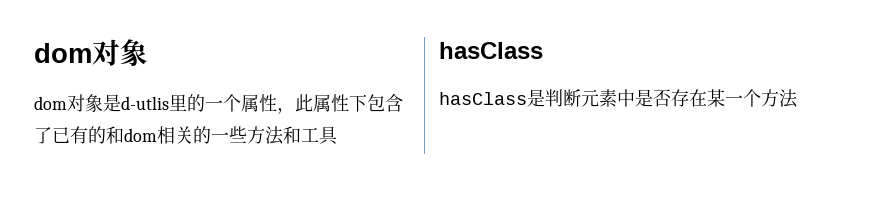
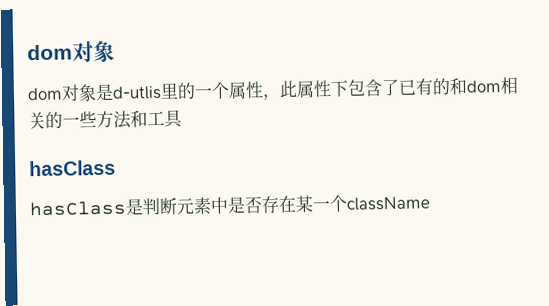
[761,89,798,108] 方法 -> [346,196,430,211] className

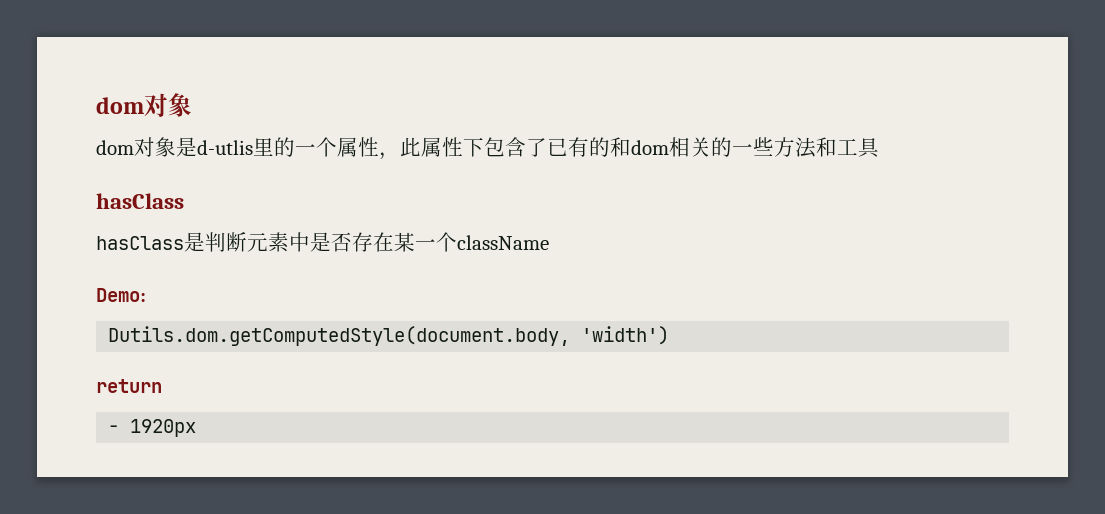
(430, 203) none -> [96,288,146,302] [108,326,670,346] [96,379,162,393] [108,419,197,437] // Demo: // Dutils.dom.getComputedStyle(document.body, 'width') // return // - 1920px

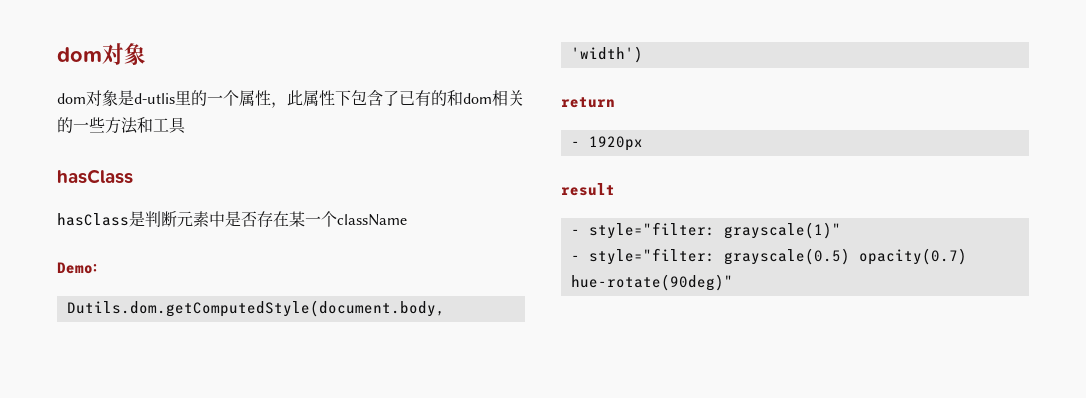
(197, 428) none -> [561,183,615,196] [570,222,841,239] [570,248,967,265] [570,274,733,291] // result // - style="filter: grayscale(1)" // - style="filter: grayscale(0.5) opacity(0.7) hue-rotate(90deg)"

